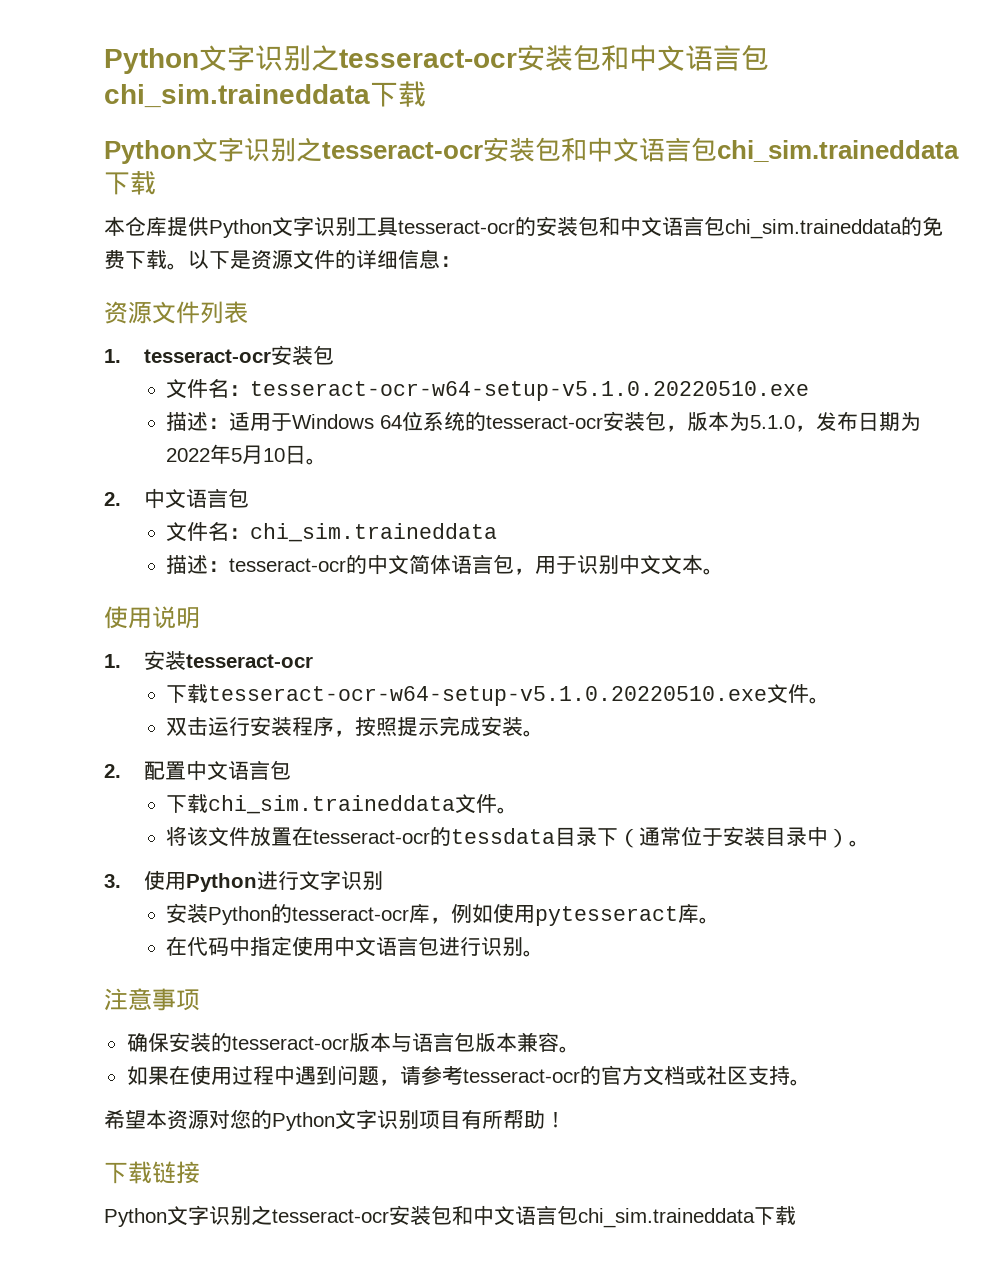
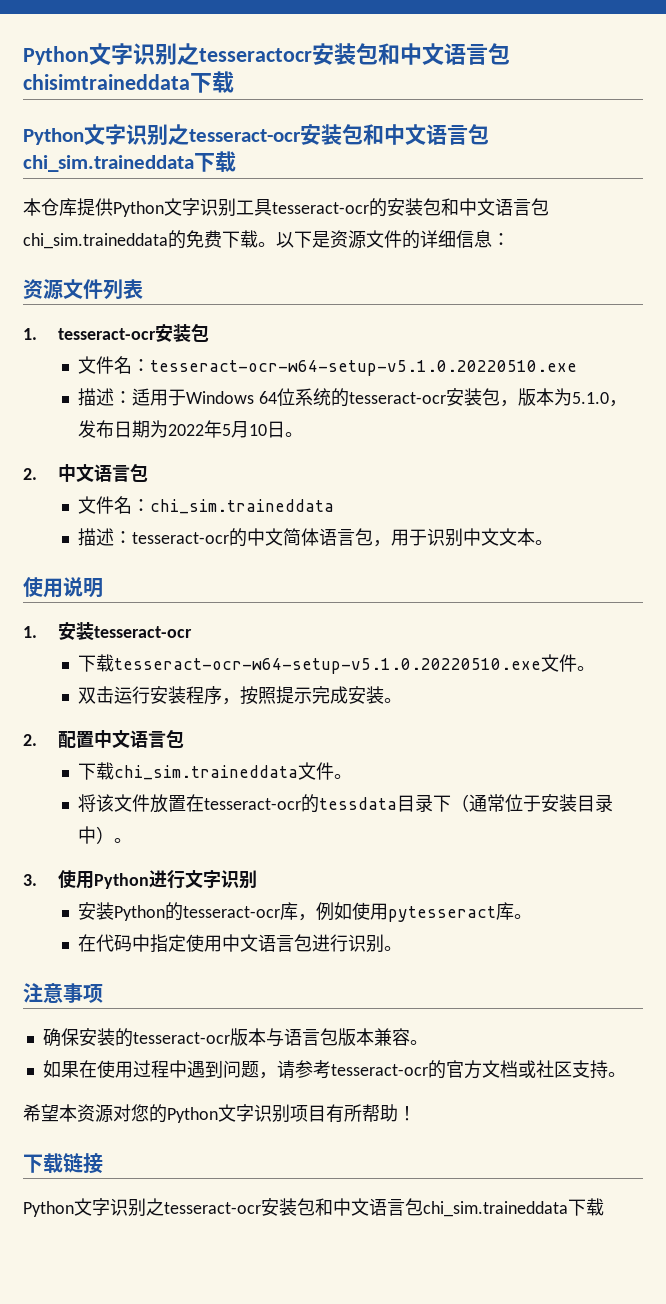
[104,45,769,74] [104,84,370,108] Python文字识别之tesseract-ocr安装包和中文语言包chi_sim.traineddata -> [23,43,510,65] [23,74,190,90] Python文字识别之tesseractocr安装包和中文语言包chisimtraineddata

